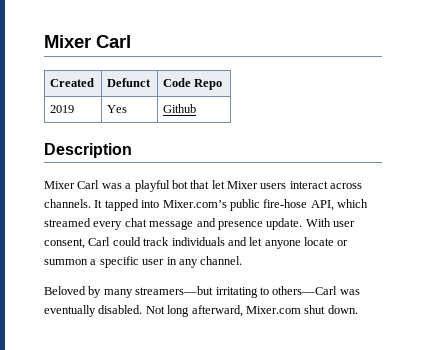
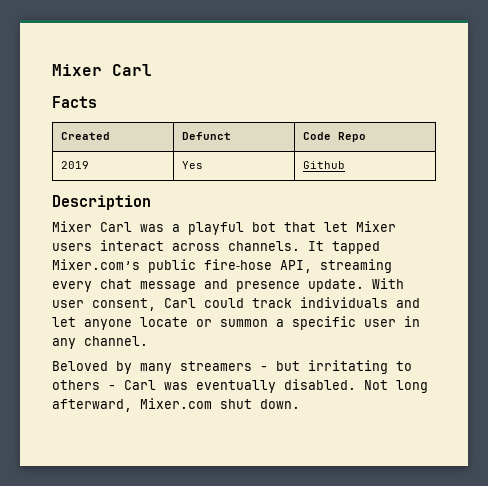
[44,35,131,48] Mixer Carl -> [52,64,152,76] [52,96,97,108] Mixer Carl // Facts
[141,200,160,208] into -> (380, 247) none
[337,199,368,208] [44,218,91,227] which streamed -> [320,259,392,273] streaming
[135,286,338,298] streamers—but irritating to others—Carl -> [180,360,412,374] [52,380,156,390] streamers - but irritating to others - Carl

